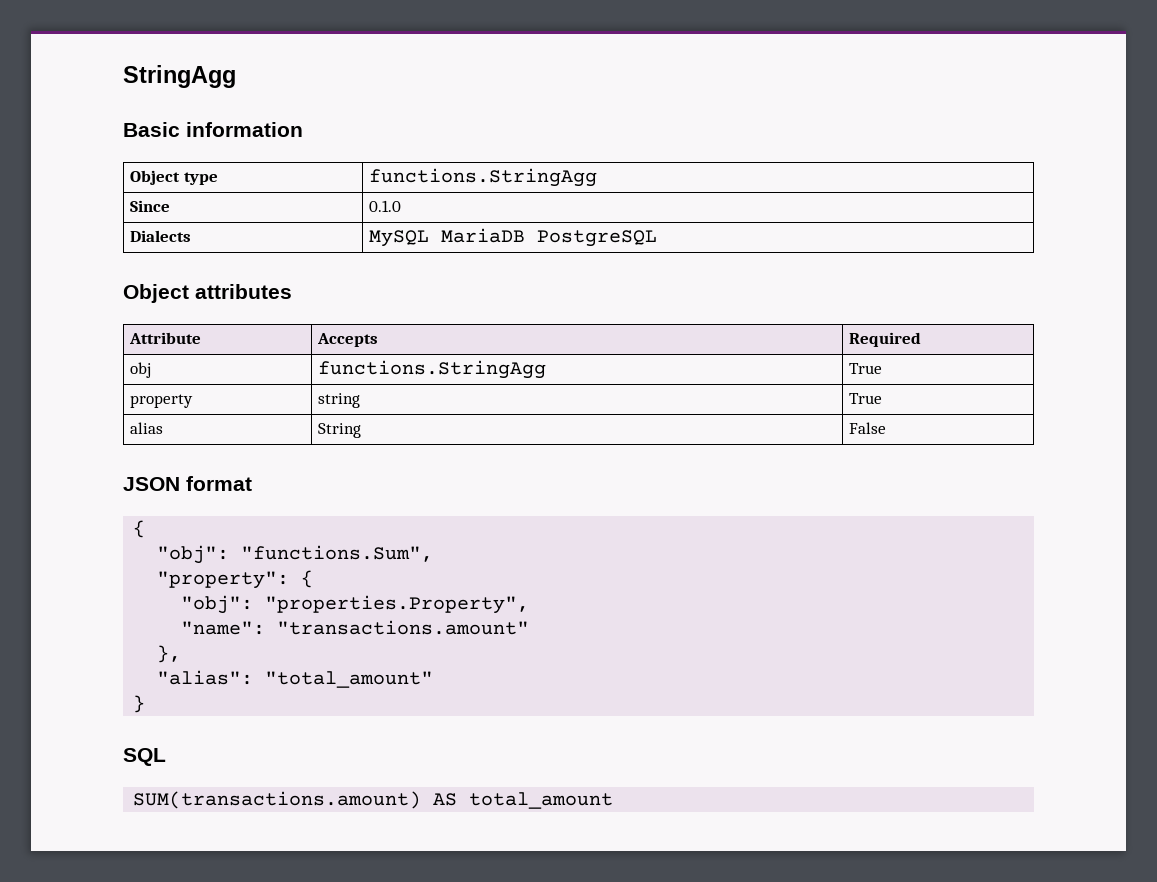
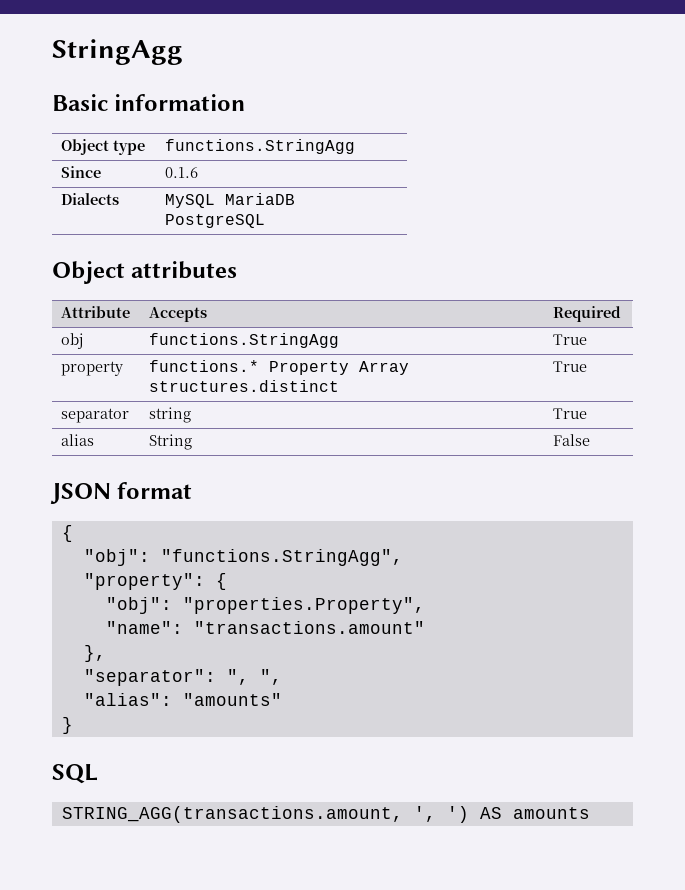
[369,200,402,212] 0.1.0 -> [165,167,199,178] 0.1.6
(194, 401) none -> [149,360,410,375] [149,380,340,392] [553,361,588,372] [61,408,130,423] | functions.* Property Array structures.distinct | True // separator
[241,545,434,562] "functions.Sum", -> [160,549,403,566] "functions.StringAgg",
(182, 654) none -> [83,669,282,686] // "separator": ", ",
[265,671,434,688] "total_amount" -> [182,693,282,706] "amounts"
[133,791,614,809] SUM(transactions.amount) AS total_amount -> [61,806,590,823] STRING_AGG(transactions.amount, ', ') AS amounts

